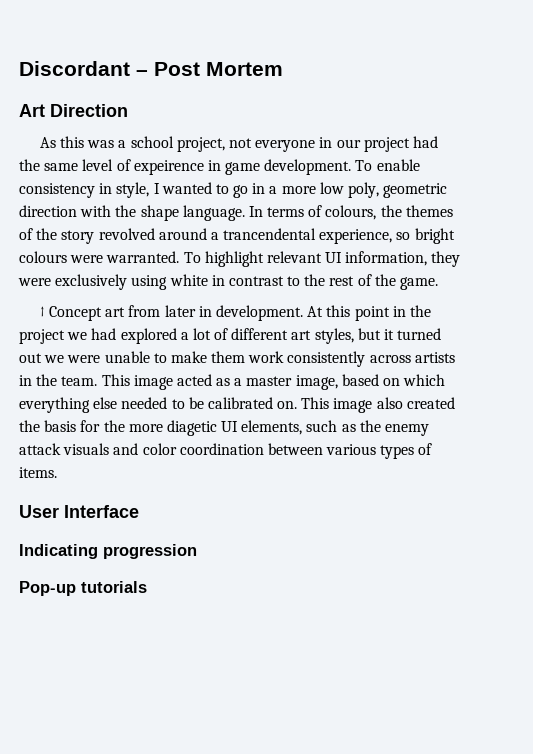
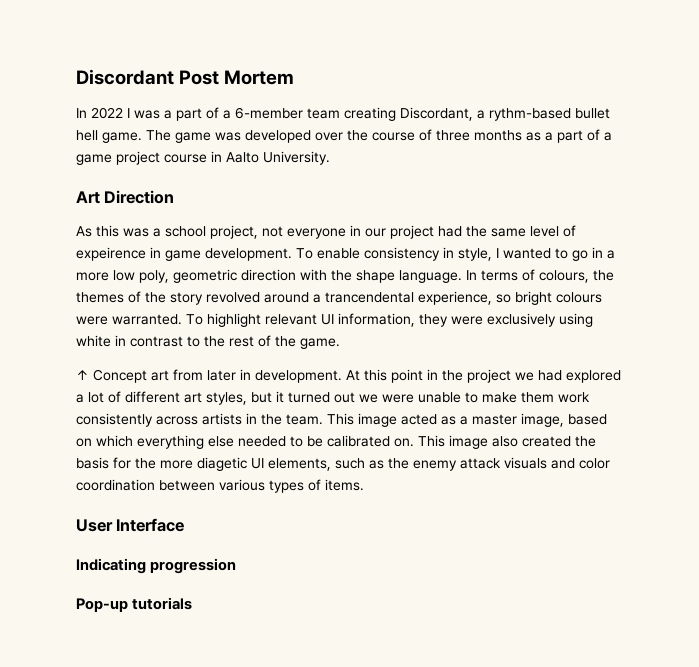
[136,70,148,76] – -> (174, 77) none
(283, 69) none -> [76,107,610,121] [76,129,612,143] [76,151,330,165] // In 2022 I was a part of a 6-member team creating Discordant, a rythm-based bullet hell game. The game was developed over the course of three months as a part of a game project course in Aalto University.

